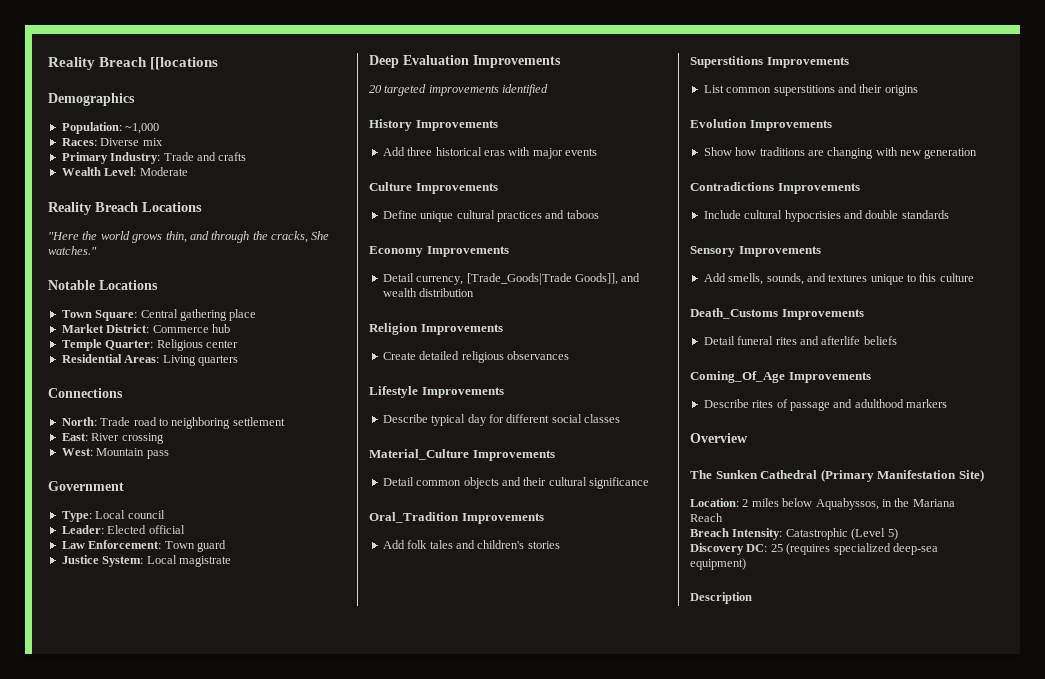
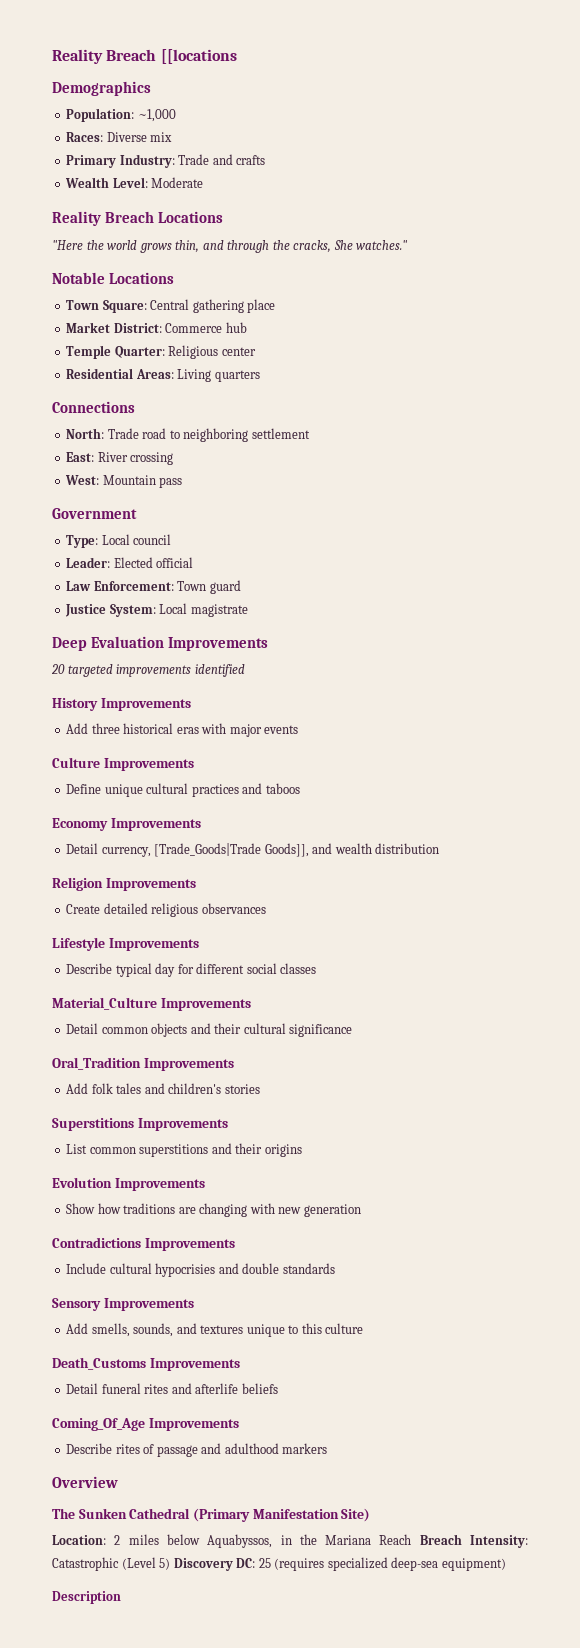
(723, 517) // -> (412, 1539) none
(898, 534) // -> (171, 1564) none

